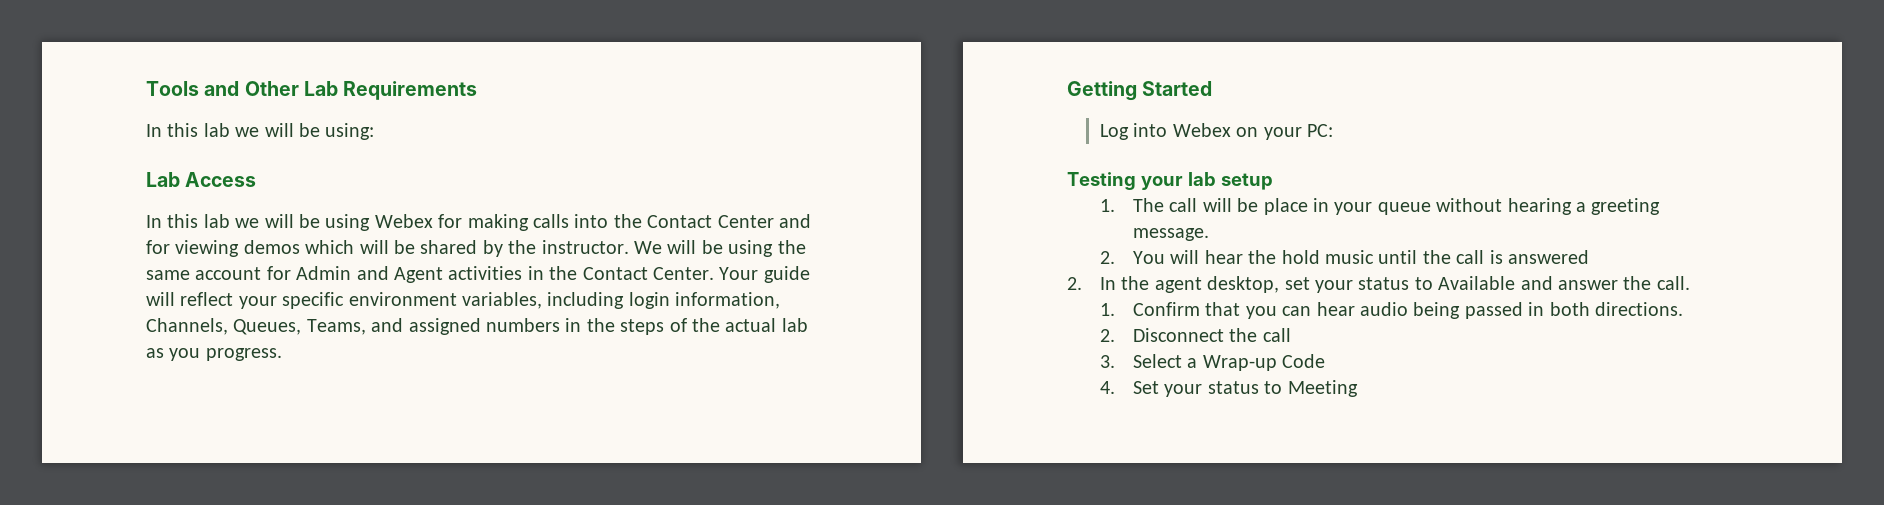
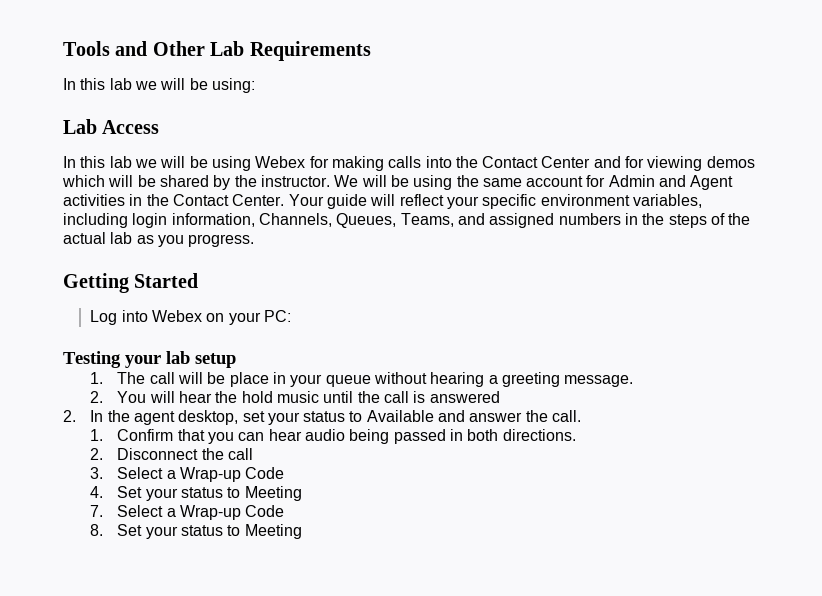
(1358, 388) none -> [90,505,285,520] [90,524,302,539] // 7. Select a Wrap-up Code // 8. Set your status to Meeting

